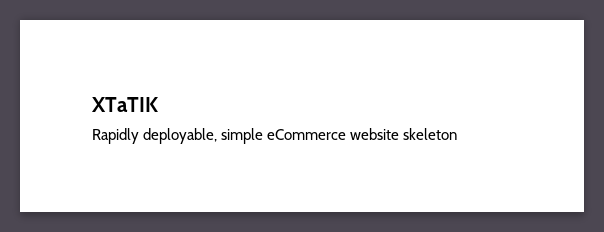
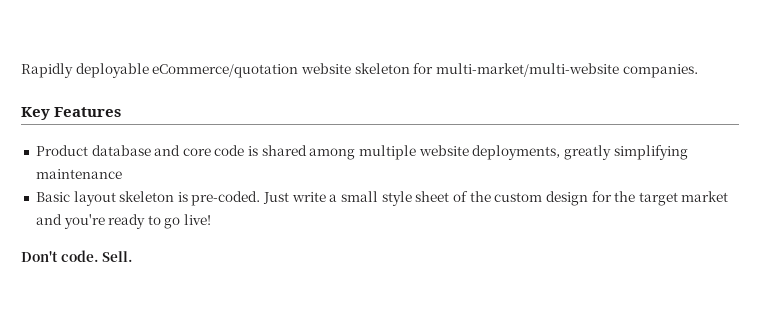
[91,97,158,112] [92,128,458,144] XTaTIK // Rapidly deployable, simple eCommerce website skeleton -> [21,63,698,78] [21,107,122,120] [35,145,688,160] [35,169,122,179] [35,191,729,206] [35,214,212,229] [21,250,134,262] Rapidly deployable eCommerce/quotation website skeleton for multi-market/multi-website companies. // Key Features // Product database and core code is shared among multiple website deployments, greatly simplifying maintenance // Basic layout skeleton is pre-coded. Just write a small style sheet of the custom design for the target market and you're ready to go live! // Don't code. Sell.

